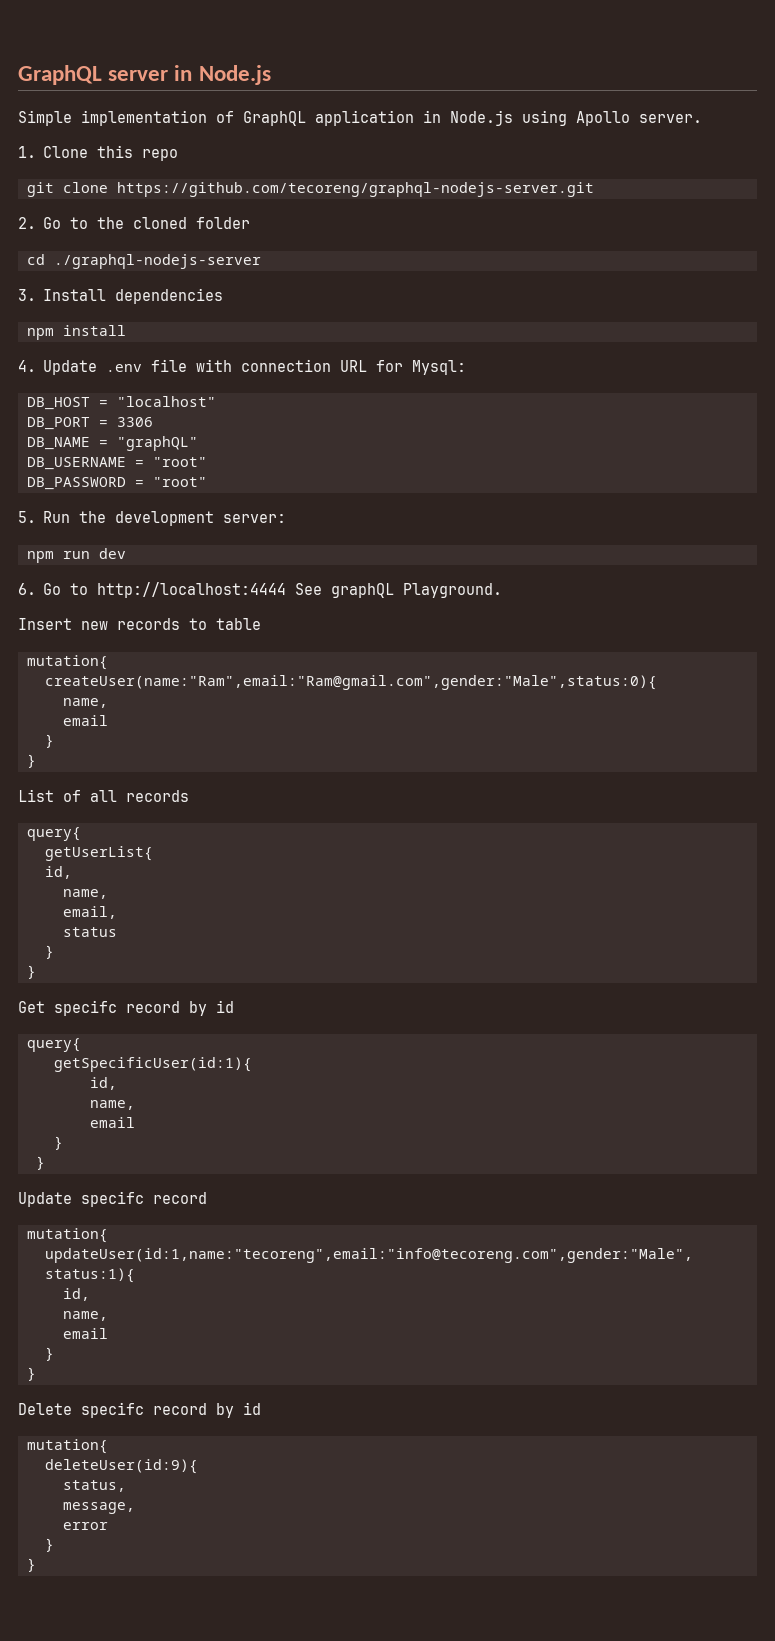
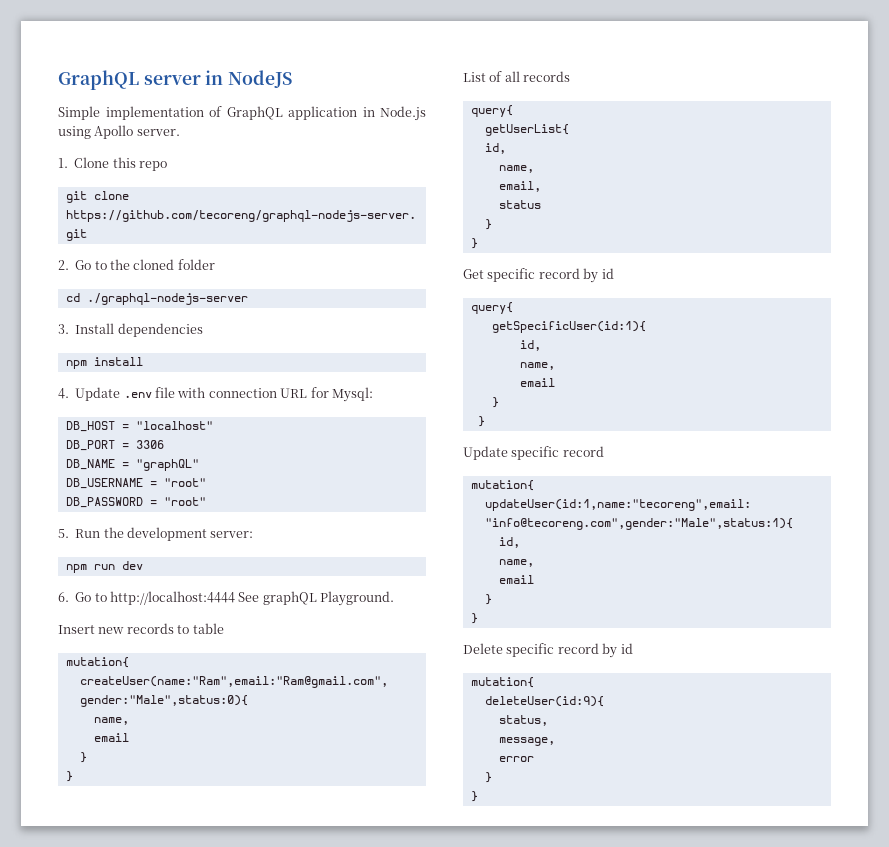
[198,65,271,85] Node.js -> [228,70,293,88] NodeJS
[54,1000,117,1016] specifc -> [487,268,536,282] specific
[81,1191,144,1207] specifc -> [511,446,560,460] specific
[81,1402,144,1418] specifc -> [506,643,555,657] specific

